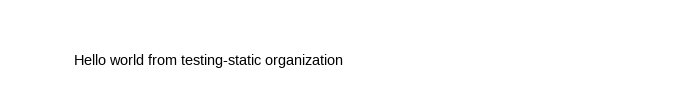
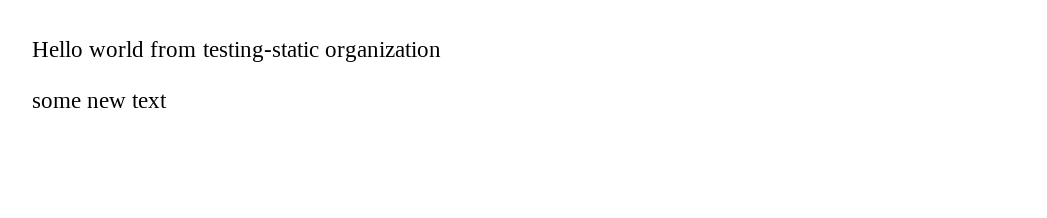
(343, 61) none -> [32,94,168,108] // some new text

